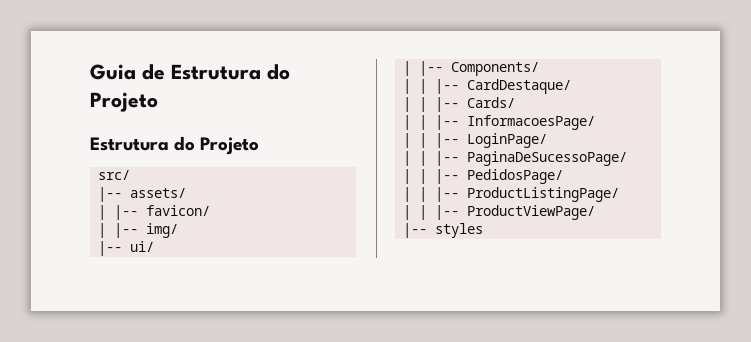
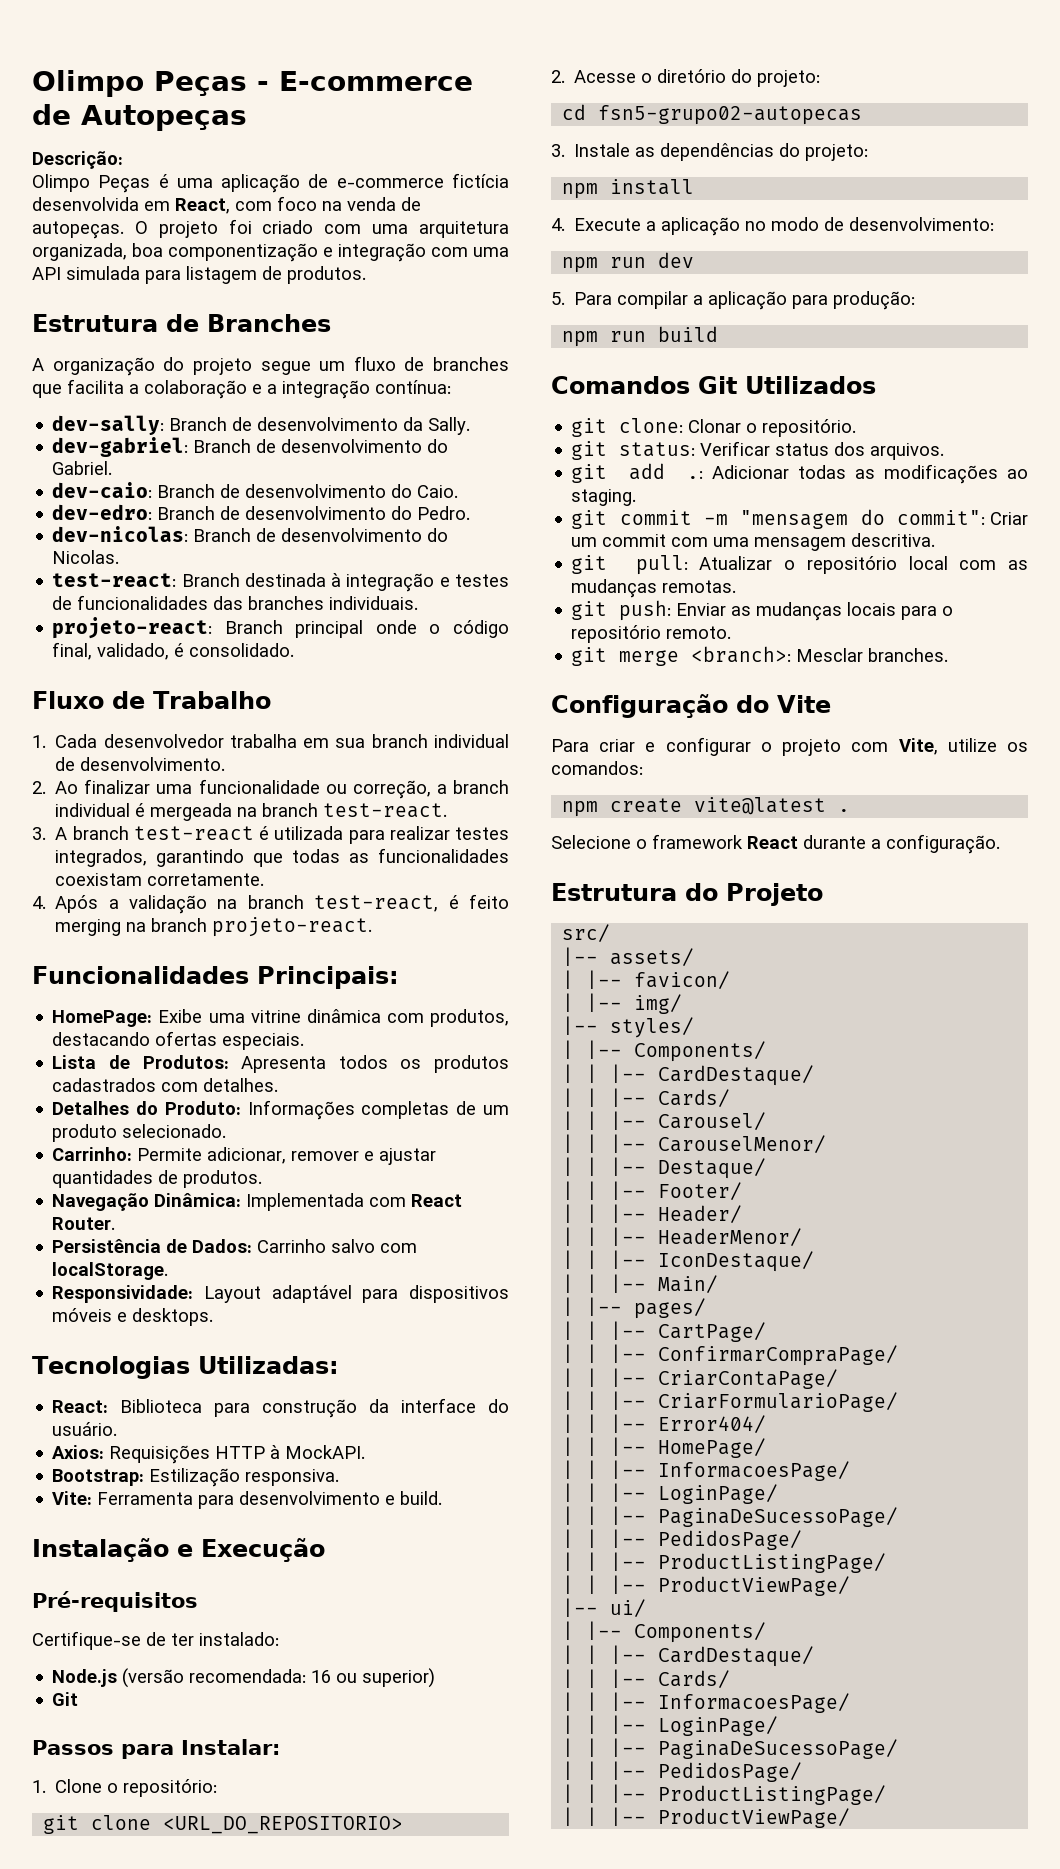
[90,64,290,80] [90,92,158,112] Guia de Estrutura do Projeto -> [32,70,473,97] [32,104,247,131] [32,151,123,169] [32,173,509,193] [32,196,421,214] [32,219,509,239] [32,243,509,262] [32,266,366,284] [32,314,331,332] [32,356,509,376] [32,379,451,399] [52,415,471,435] [52,437,449,457] [52,461,113,475] [52,482,459,498] [52,504,471,520] [52,526,449,542] [52,550,120,564] [52,573,509,592] [52,595,419,610] [52,617,509,639] [52,642,295,660] [32,691,271,709] [32,734,510,748] [55,757,226,771] [32,779,509,799] [55,803,448,821] [32,826,509,844] [55,848,509,867] [55,873,265,886] [32,894,510,914] [55,917,373,937] [32,966,399,989] [52,1009,509,1027] [52,1031,305,1050] [52,1055,509,1073] [52,1078,279,1092] [52,1100,509,1120] [52,1124,227,1142] [52,1147,437,1165] [52,1170,263,1188] [52,1193,463,1211] [52,1217,116,1230] [52,1239,418,1253] [52,1262,169,1280] [52,1285,509,1303] [52,1308,214,1326] [32,1356,339,1379] [52,1398,509,1418] [52,1422,118,1436] [52,1445,366,1464] [52,1468,340,1487] [52,1491,443,1509] [32,1538,325,1562] [32,1591,198,1612] [32,1631,279,1650] [52,1668,436,1688] [52,1692,79,1706] [32,1739,280,1759] [32,1779,218,1797] [43,1815,404,1834] [551,69,821,87] [562,104,863,125] [551,143,869,161] [562,179,695,199] [551,217,995,236] [562,252,695,273] [551,291,916,310] [562,326,719,347] [551,376,876,394] [571,418,857,437] [571,441,945,460] [571,463,1028,484] [571,489,637,506] [571,509,1028,529] [571,533,936,551] [571,555,1028,575] [571,579,737,598] [571,600,954,621] [571,625,732,643] [571,646,949,666] [551,694,831,718] [551,737,1028,756] [551,761,643,775] [562,797,851,817] [551,834,1000,854] Olimpo Peças - E-commerce de Autopeças // Descrição: // Olimpo Peças é uma aplicação de e-commerce fictícia desenvolvida em React, com foco na venda de autopeças. O projeto foi criado com uma arquitetura organizada, boa componentização e integração com uma API simulada para listagem de produtos. // Estrutura de Branches // A organização do projeto segue um fluxo de branches que facilita a colaboração e a integração contínua: // dev-sally: Branch de desenvolvimento da Sally. // dev-gabriel: Branch de desenvolvimento do Gabriel. // dev-caio: Branch de desenvolvimento do Caio. // dev-edro: Branch de desenvolvimento do Pedro. // dev-nicolas: Branch de desenvolvimento do Nicolas. // test-react: Branch destinada à integração e testes de funcionalidades das branches individuais. // projeto-react: Branch principal onde o código final, validado, é consolidado. // Fluxo de Trabalho // 1. Cada desenvolvedor trabalha em sua branch individual de desenvolvimento. // 2. Ao finalizar uma funcionalidade ou correção, a branch individual é mergeada na branch test-react. // 3. A branch test-react é utilizada para realizar testes integrados, garantindo que todas as funcionalidades coexistam corretamente. // 4. Após a validação na branch test-react, é feito merging na branch projeto-react. // Funcionalidades Principais: // HomePage: Exibe uma vitrine dinâmica com produtos, destacando ofertas especiais. // Lista de Produtos: Apresenta todos os produtos cadastrados com detalhes. // Detalhes do Produto: Informações completas de um produto selecionado. // Carrinho: Permite adicionar, remover e ajustar quantidades de produtos. // Navegação Dinâmica: Implementada com React Router. // Persistência de Dados: Carrinho salvo com localStorage. // Responsividade: Layout adaptável para dispositivos móveis e desktops. // Tecnologias Utilizadas: // React: Biblioteca para construção da interface do usuário. // Axios: Requisições HTTP à MockAPI. // Bootstrap: Estilização responsiva. // Vite: Ferramenta para desenvolvimento e build. // Instalação e Execução // Pré-requisitos // Certifique-se de ter instalado: // Node.js (versão recomendada: 16 ou superior) // Git // Passos para Instalar: // 1. Clone o repositório: // git clone <URL_DO_REPOSITORIO> // 2. Acesse o diretório do projeto: // cd fsn5-grupo02-autopecas // 3. Instale as dependências do projeto: // npm install // 4. Execute a aplicação no modo de desenvolvimento: // npm run dev // 5. Para compilar a aplicação para produção: // npm run build // Comandos Git Utilizados // git clone: Clonar o repositório. // git status: Verificar status dos arquivos. // git add .: Adicionar todas as modificações ao staging. // git commit -m "mensagem do commit": Criar um commit com uma mensagem descritiva. // git pull: Atualizar o repositório local com as mudanças remotas. // git push: Enviar as mudanças locais para o repositório remoto. // git merge <branch>: Mesclar branches. // Configuração do Vite // Para criar e configurar o projeto com Vite, utilize os comandos: // npm create vite@latest . // Selecione o framework React durante a configuração.
(179, 230) none -> [562,1016,695,1038] [562,1040,767,1062] [562,1064,815,1086] [562,1088,731,1107] [562,1111,767,1130] [562,1134,827,1153] [562,1157,767,1179] [562,1181,743,1200] [562,1204,743,1223] [562,1227,803,1246] [562,1250,815,1272] [562,1274,719,1293] [562,1297,707,1319] [562,1321,767,1342] [562,1344,899,1366] [562,1368,839,1389] [562,1391,899,1412] [562,1414,767,1433] [562,1437,767,1458] [562,1460,851,1481] [562,1483,779,1504] [562,1506,899,1527] [562,1529,803,1550] [562,1552,887,1573] [562,1575,851,1596] // |-- styles/ // | |-- Components/ // | | |-- CardDestaque/ // | | |-- Cards/ // | | |-- Carousel/ // | | |-- CarouselMenor/ // | | |-- Destaque/ // | | |-- Footer/ // | | |-- Header/ // | | |-- HeaderMenor/ // | | |-- IconDestaque/ // | | |-- Main/ // | |-- pages/ // | | |-- CartPage/ // | | |-- ConfirmarCompraPage/ // | | |-- CriarContaPage/ // | | |-- CriarFormularioPage/ // | | |-- Error404/ // | | |-- HomePage/ // | | |-- InformacoesPage/ // | | |-- LoginPage/ // | | |-- PaginaDeSucessoPage/ // | | |-- PedidosPage/ // | | |-- ProductListingPage/ // | | |-- ProductViewPage/
[403,223,484,238] // |-- styles -> (851, 1818) none

